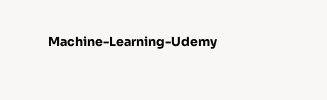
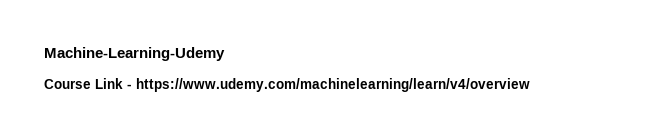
(217, 42) none -> [44,78,530,92] // Course Link - https://www.udemy.com/machinelearning/learn/v4/overview

